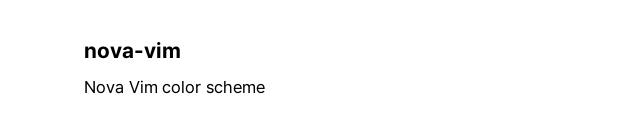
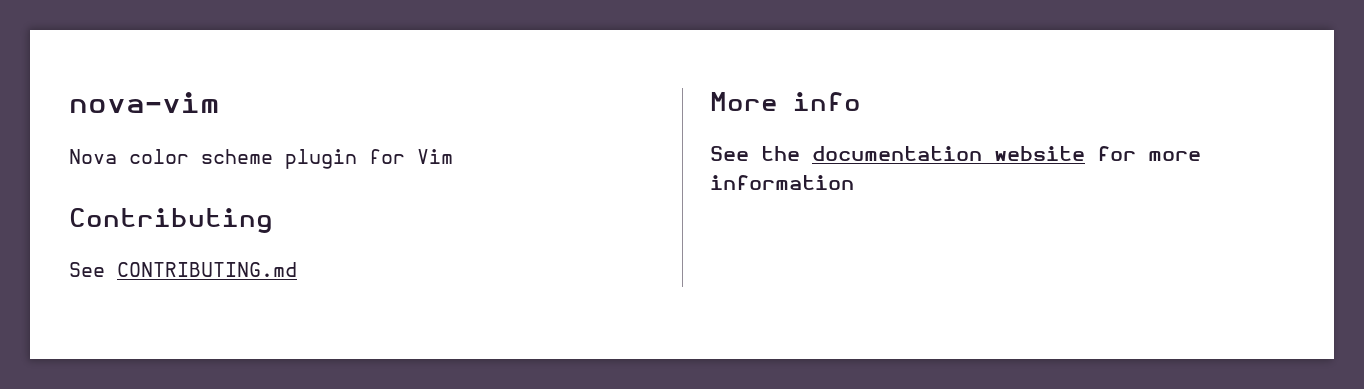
[128,80,158,93] Vim -> (117, 156) none
(265, 87) none -> [285,149,453,169] [69,208,273,233] [69,262,297,277] [710,92,861,111] [710,146,1201,161] [710,175,854,190] plugin for Vim // Contributing // See CONTRIBUTING.md // More info // See the documentation website for more information

